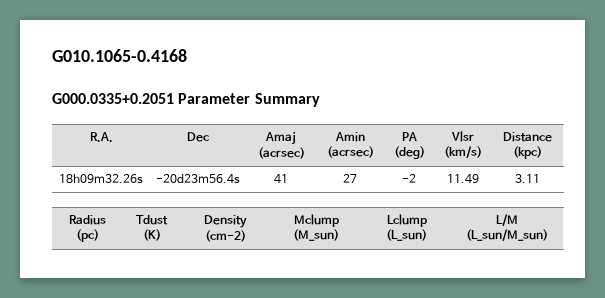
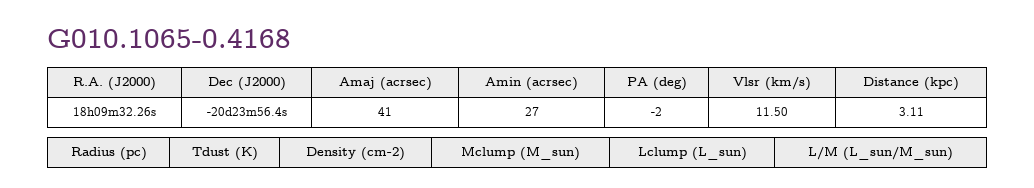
[52,93,320,107] // G000.0335+0.2051 Parameter Summary -> (291, 38) none
(113, 137) none -> [108,77,156,91] (J2000)
(209, 137) none -> [237,77,286,91] (J2000)
[446,174,479,184] 11.49 -> [756,107,788,116] 11.50

